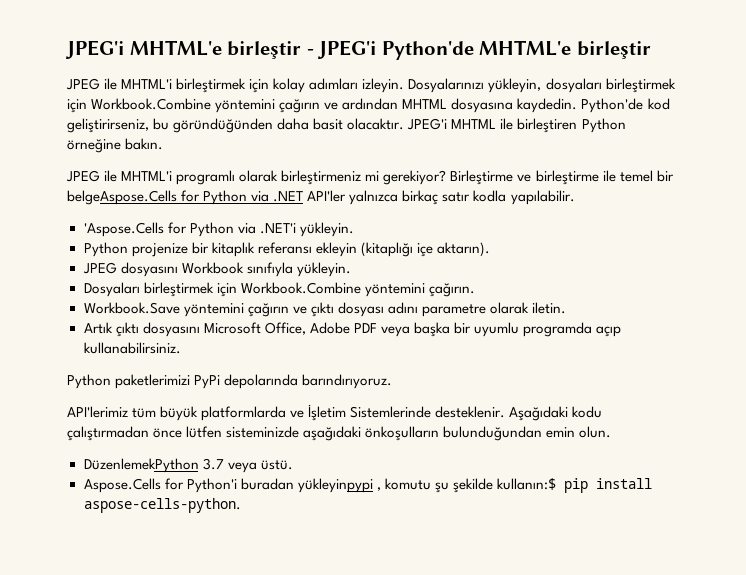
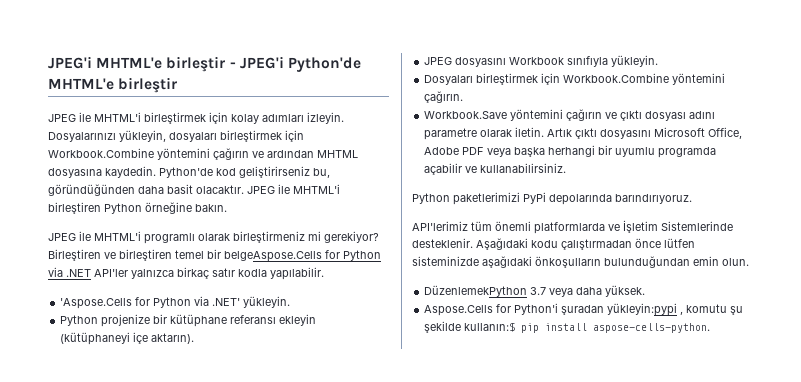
[67,118,170,133] geliştirirseniz, bu -> [239,166,330,178] geliştirirseniz bu,
[407,118,514,130] JPEG'i MHTML ile -> [247,184,340,194] JPEG ile MHTML'i
[450,170,616,185] Birleştirme ve birleştirme ile -> [48,249,172,261] Birleştiren ve birleştiren
[259,223,296,234] .NET'i -> [212,298,241,306] .NET'
[211,242,255,257] kitaplık -> [170,314,228,327] kütüphane
[360,242,413,257] (kitaplığı -> [60,332,131,345] (kütüphaneyi
(566, 308) // -> (545, 132) none
(450, 329) none -> [548,145,596,157] herhangi
[596,326,622,337] açıp -> [424,163,478,175] açabilir ve
[160,406,199,421] büyük -> [495,221,531,231] önemli
[260,460,293,470] üstü. -> [576,285,646,297] daha yüksek.
[240,478,373,493] buradan yükleyinpypi -> [561,303,678,316] şuradan yükleyin:pypi

